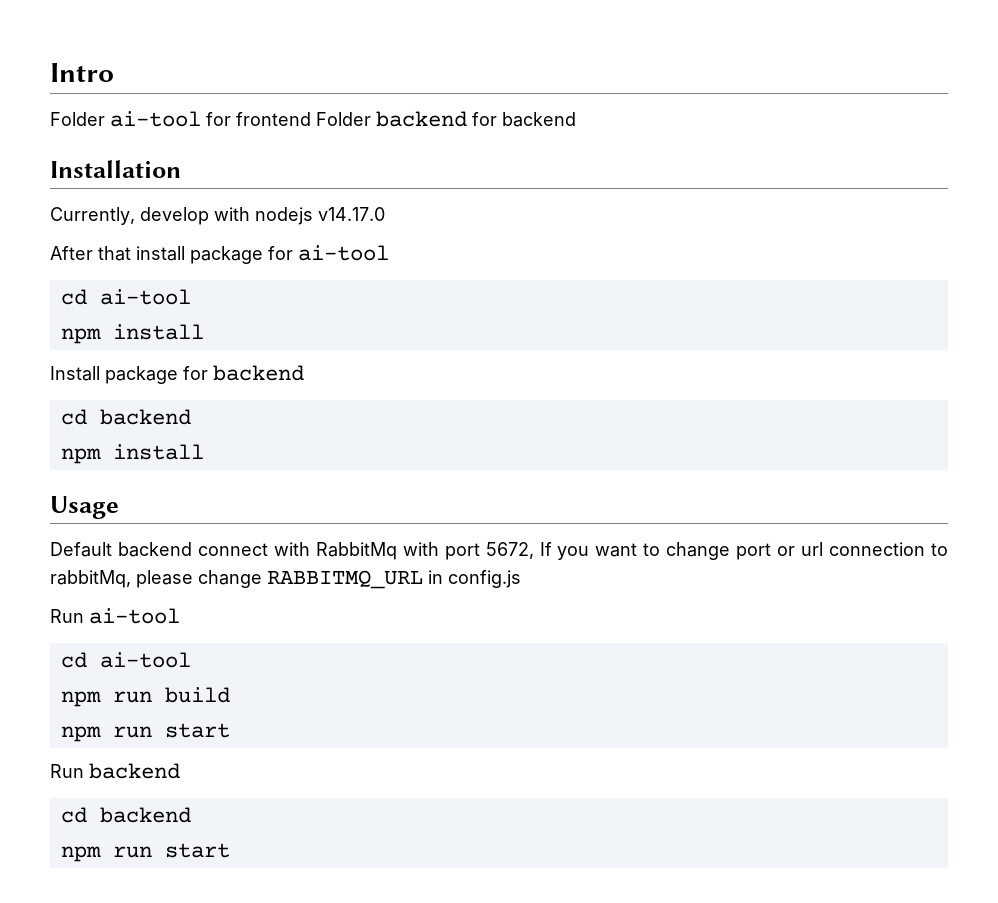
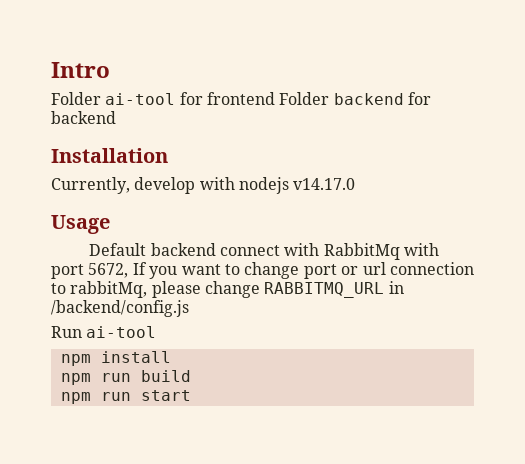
[50,245,389,264] [60,289,191,305] [60,324,204,344] [50,365,304,384] [60,409,191,425] [60,444,204,464] // After that install package for ai-tool // cd ai-tool // npm install // Install package for backend // cd backend // npm install -> (356, 184) none
[448,570,521,588] config.js -> [51,300,189,317] /backend/config.js
[60,652,191,668] cd ai-tool -> [60,351,171,366] npm install
[50,763,180,779] [60,807,191,823] [60,843,230,862] // Run backend // cd backend // npm run start -> (191, 395) none

